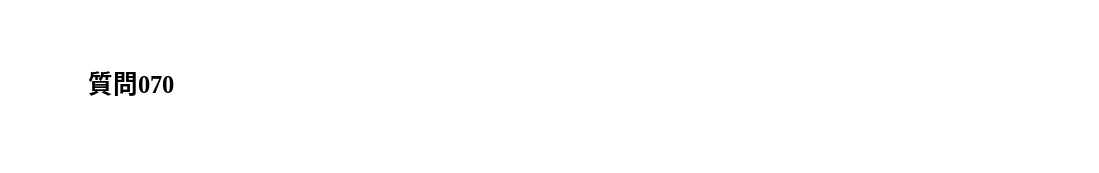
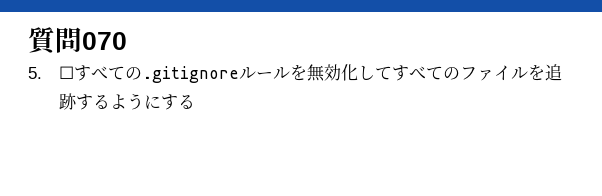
(174, 84) none -> [28,64,562,83] [58,93,195,110] // 5. ☐すべての.gitignoreルールを無効化してすべてのファイルを追跡するようにする

